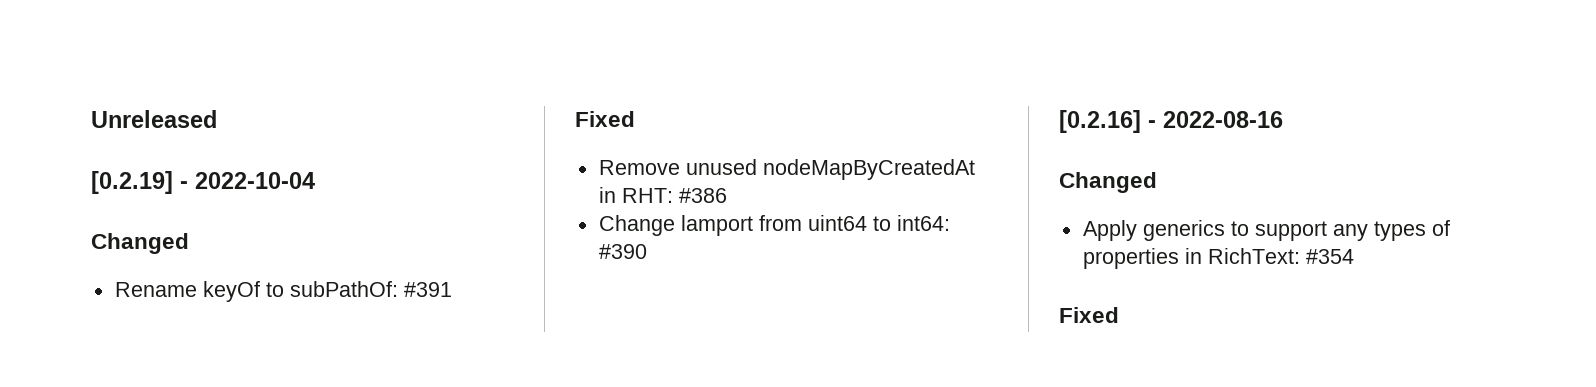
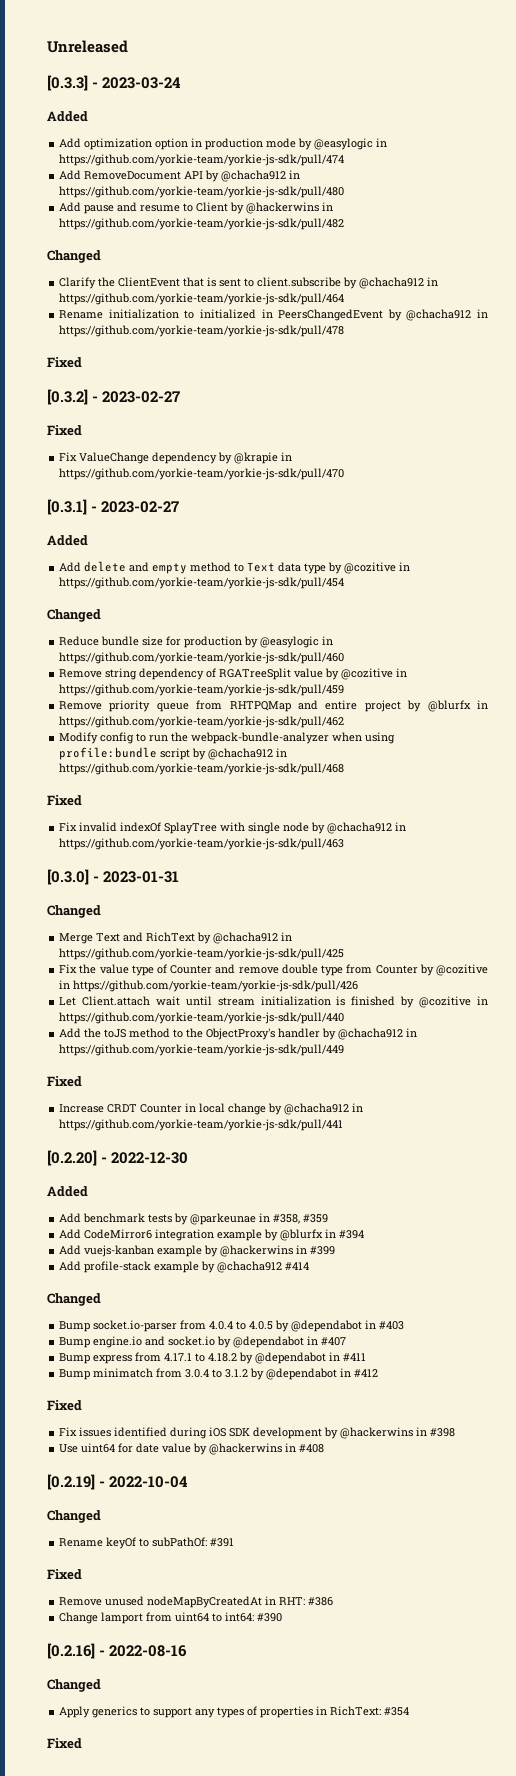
(217, 119) none -> [47,75,182,91] [47,111,88,122] [59,138,388,150] [59,154,345,166] [59,170,301,182] [59,186,345,198] [59,202,334,214] [59,218,345,230] [47,250,101,263] [59,277,439,289] [59,293,345,305] [59,309,489,321] [59,325,345,337] [47,357,82,368] [47,389,181,405] [47,425,82,436] [59,452,293,464] [59,468,345,480] [47,499,180,515] [47,535,88,546] [59,561,411,574] [59,577,345,589] [47,609,101,622] [59,636,334,648] [59,652,345,664] [59,668,408,680] [59,684,345,696] [59,700,488,712] [59,716,345,728] [59,732,396,744] [59,747,288,760] [59,763,345,775] [47,795,82,806] [59,822,407,834] [59,838,345,850] [47,869,180,885] [47,905,101,918] [59,932,293,944] [59,948,345,960] [59,964,488,976] [59,980,359,992] [59,996,488,1008] [59,1012,345,1024] [59,1028,418,1040] [59,1044,345,1056] [47,1076,82,1087] [59,1103,364,1115] [59,1119,344,1131] [47,1150,189,1166] [47,1186,88,1197] [59,1213,329,1225] [59,1229,365,1241] [59,1245,336,1257] [59,1261,310,1273] [47,1293,101,1306] [59,1320,405,1332] [59,1336,347,1348] [59,1352,367,1364] [59,1368,379,1380] [47,1400,82,1411] [59,1427,456,1439] [59,1443,325,1455] // [0.3.3] - 2023-03-24 // Added // Add optimization option in production mode by @easylogic in https://github.com/yorkie-team/yorkie-js-sdk/pull/474 // Add RemoveDocument API by @chacha912 in https://github.com/yorkie-team/yorkie-js-sdk/pull/480 // Add pause and resume to Client by @hackerwins in https://github.com/yorkie-team/yorkie-js-sdk/pull/482 // Changed // Clarify the ClientEvent that is sent to client.subscribe by @chacha912 in https://github.com/yorkie-team/yorkie-js-sdk/pull/464 // Rename initialization to initialized in PeersChangedEvent by @chacha912 in https://github.com/yorkie-team/yorkie-js-sdk/pull/478 // Fixed // [0.3.2] - 2023-02-27 // Fixed // Fix ValueChange dependency by @krapie in https://github.com/yorkie-team/yorkie-js-sdk/pull/470 // [0.3.1] - 2023-02-27 // Added // Add delete and empty method to Text data type by @cozitive in https://github.com/yorkie-team/yorkie-js-sdk/pull/454 // Changed // Reduce bundle size for production by @easylogic in https://github.com/yorkie-team/yorkie-js-sdk/pull/460 // Remove string dependency of RGATreeSplit value by @cozitive in https://github.com/yorkie-team/yorkie-js-sdk/pull/459 // Remove priority queue from RHTPQMap and entire project by @blurfx in https://github.com/yorkie-team/yorkie-js-sdk/pull/462 // Modify config to run the webpack-bundle-analyzer when using profile:bundle script by @chacha912 in https://github.com/yorkie-team/yorkie-js-sdk/pull/468 // Fixed // Fix invalid indexOf SplayTree with single node by @chacha912 in https://github.com/yorkie-team/yorkie-js-sdk/pull/463 // [0.3.0] - 2023-01-31 // Changed // Merge Text and RichText by @chacha912 in https://github.com/yorkie-team/yorkie-js-sdk/pull/425 // Fix the value type of Counter and remove double type from Counter by @cozitive in https://github.com/yorkie-team/yorkie-js-sdk/pull/426 // Let Client.attach wait until stream initialization is finished by @cozitive in https://github.com/yorkie-team/yorkie-js-sdk/pull/440 // Add the toJS method to the ObjectProxy's handler by @chacha912 in https://github.com/yorkie-team/yorkie-js-sdk/pull/449 // Fixed // Increase CRDT Counter in local change by @chacha912 in https://github.com/yorkie-team/yorkie-js-sdk/pull/441 // [0.2.20] - 2022-12-30 // Added // Add benchmark tests by @parkeunae in #358, #359 // Add CodeMirror6 integration example by @blurfx in #394 // Add vuejs-kanban example by @hackerwins in #399 // Add profile-stack example by @chacha912 #414 // Changed // Bump socket.io-parser from 4.0.4 to 4.0.5 by @dependabot in #403 // Bump engine.io and socket.io by @dependabot in #407 // Bump express from 4.17.1 to 4.18.2 by @dependabot in #411 // Bump minimatch from 3.0.4 to 3.1.2 by @dependabot in #412 // Fixed // Fix issues identified during iOS SDK development by @hackerwins in #398 // Use uint64 for date value by @hackerwins in #408

